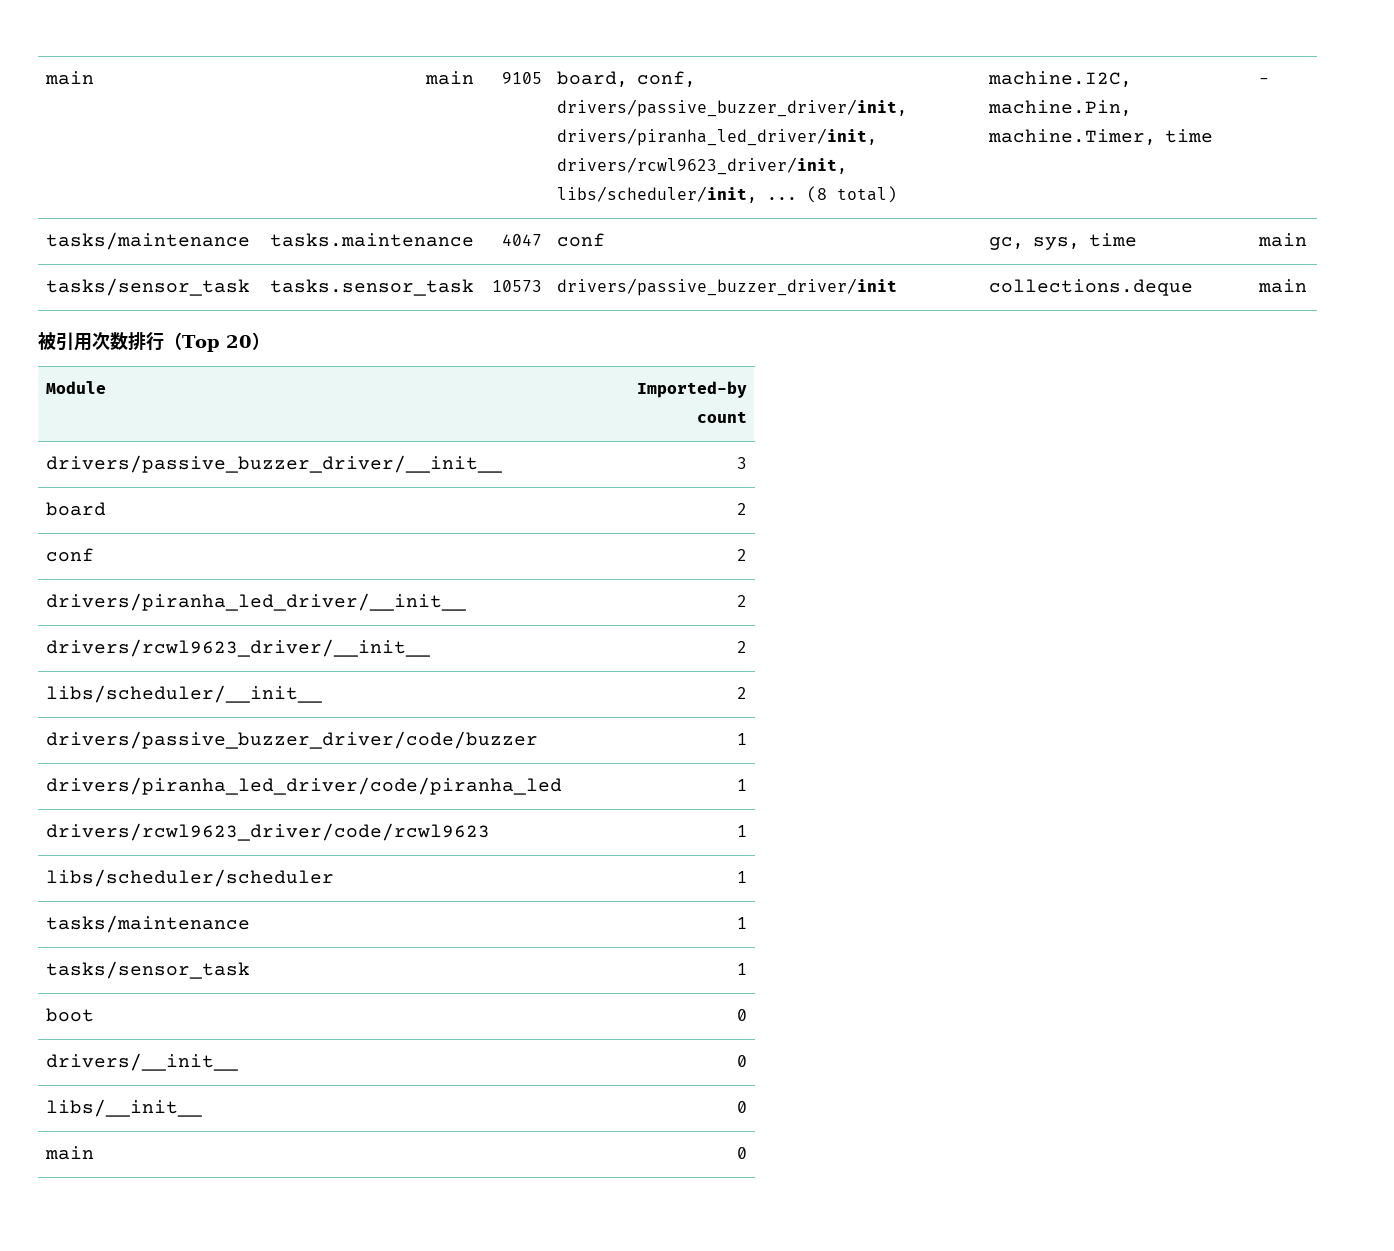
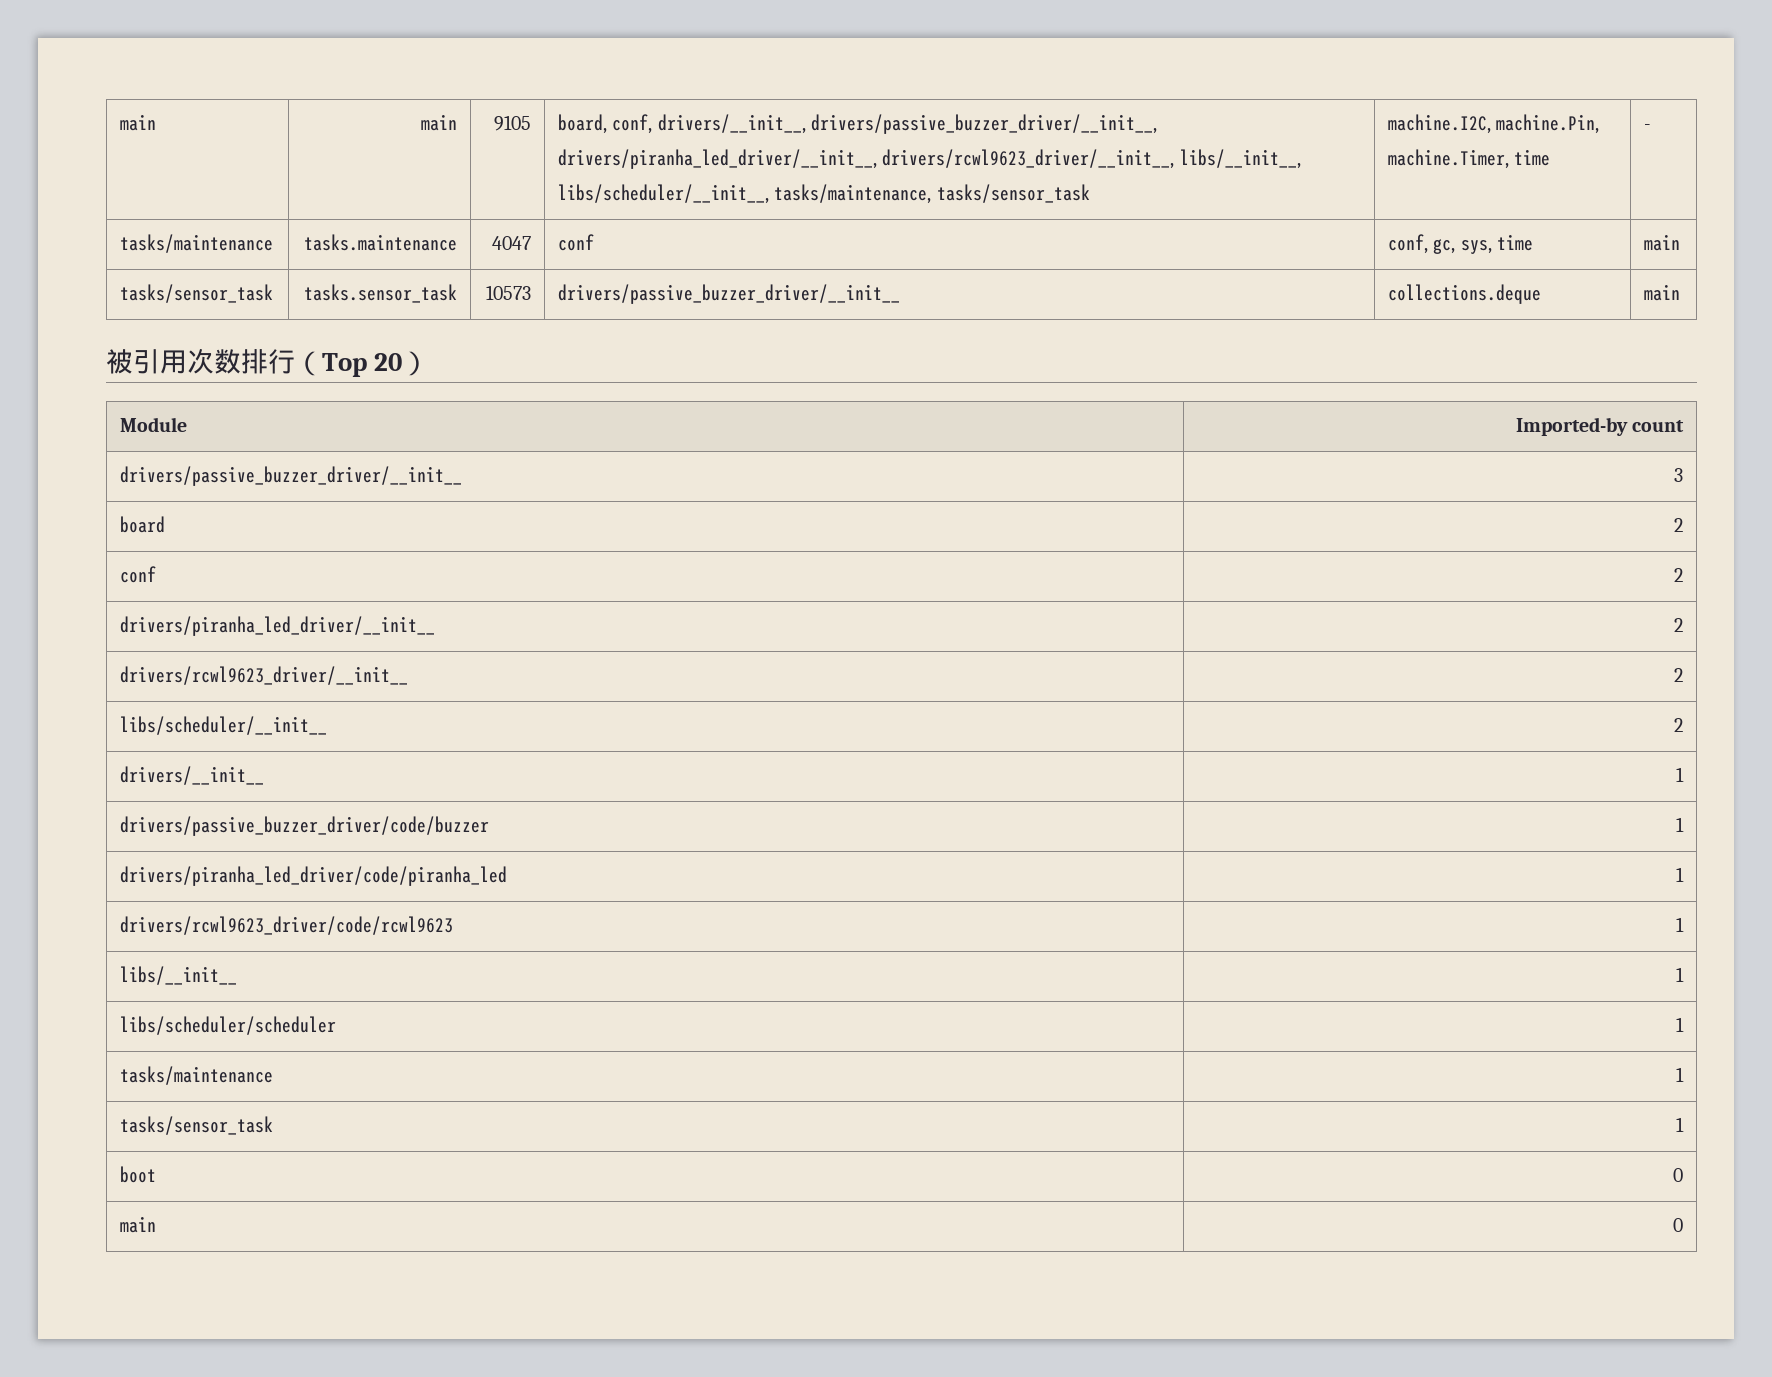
[557,99,908,117] [557,128,878,146] [557,157,848,175] [557,186,898,203] drivers/passive_buzzer_driver/init, drivers/piranha_led_driver/init, drivers/rcwl9623_driver/init, libs/scheduler/init, ... (8 total) -> [657,114,1158,134] [558,149,1301,169] [558,184,1090,204] drivers/__init__, drivers/passive_buzzer_driver/__init__, drivers/piranha_led_driver/__init__, drivers/rcwl9623_driver/__init__, libs/__init__, libs/scheduler/__init__, tasks/maintenance, tasks/sensor_task
(606, 240) none -> [1388,234,1429,254] conf,
[557,278,898,296] drivers/passive_buzzer_driver/init -> [558,284,901,304] drivers/passive_buzzer_driver/__init__
(747, 693) none -> [120,766,265,785] [1675,767,1684,782] // drivers/__init__ | 1
(747, 831) none -> [120,966,238,985] [1675,967,1684,982] // libs/__init__ | 1
[46,1053,239,1071] [736,1055,747,1067] [46,1099,203,1117] [736,1101,747,1113] // drivers/__init__ | 0 // libs/__init__ | 0 -> (1683, 1175) none

